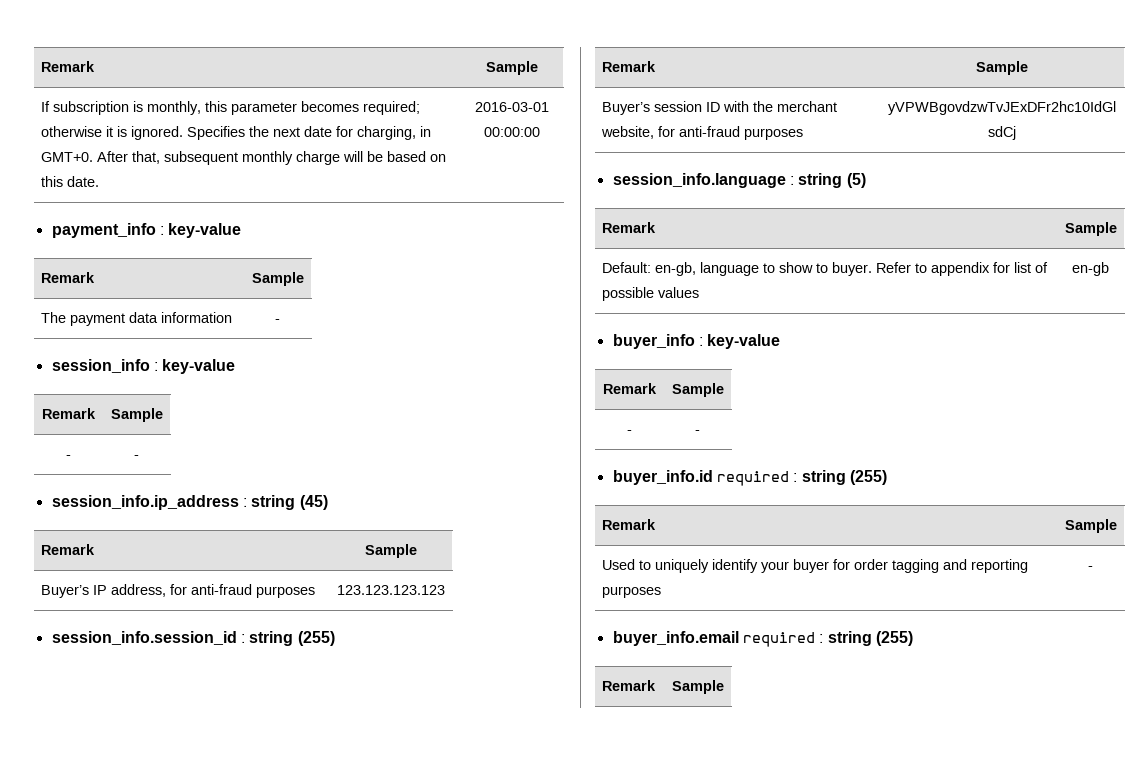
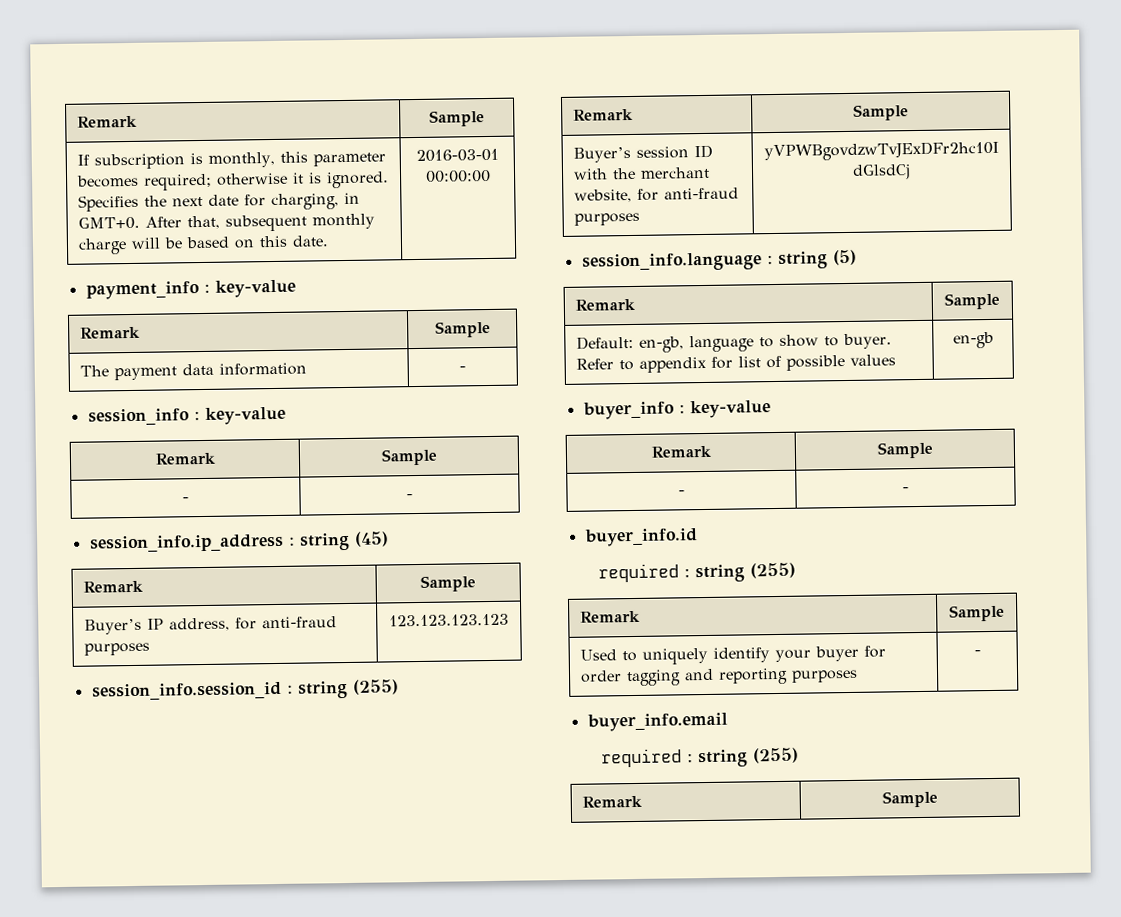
(713, 477) none -> (699, 537) //
(739, 638) none -> (729, 722) //

